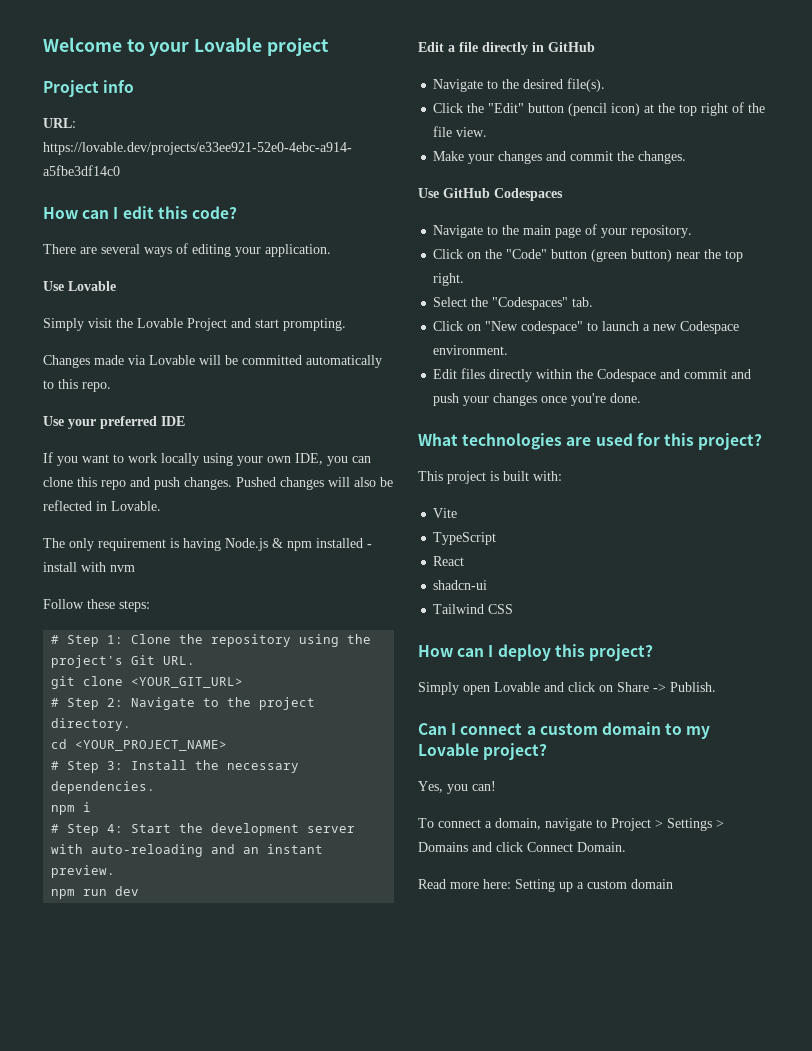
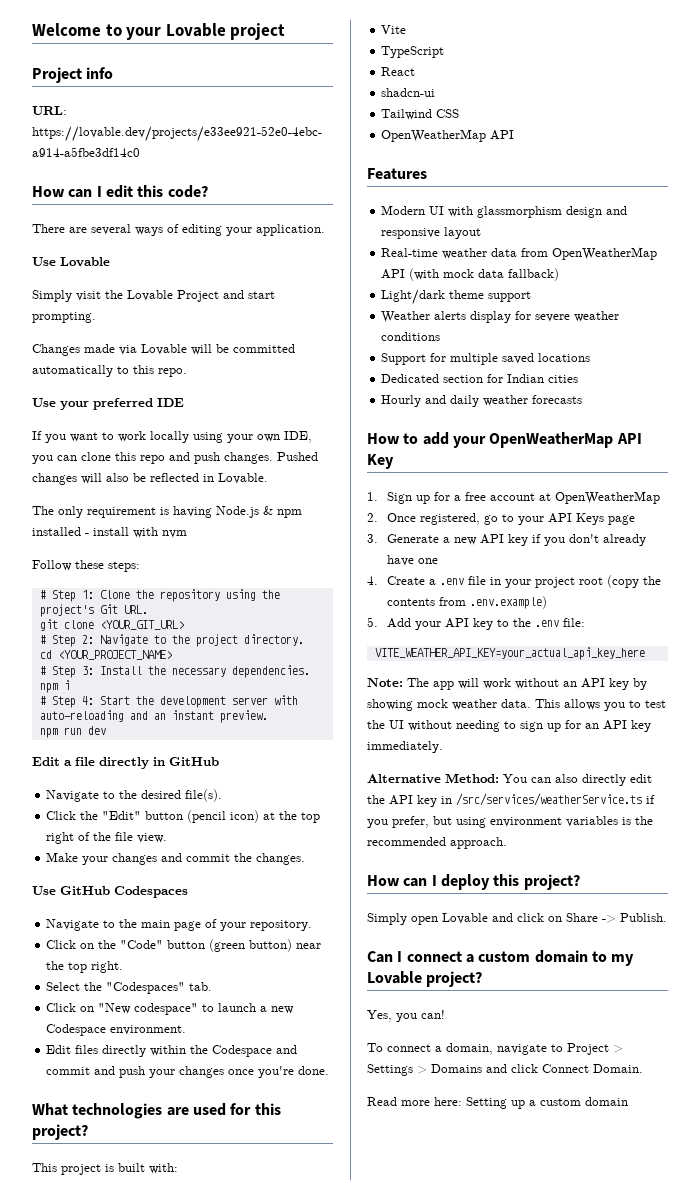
(514, 609) none -> [381,129,515,142] [367,168,427,180] [381,205,628,218] [381,227,482,239] [381,247,658,260] [381,268,560,281] [381,289,532,305] [381,311,620,323] [381,332,441,341] [381,353,591,365] [381,374,579,383] [381,395,583,407] [367,432,642,448] [367,454,394,469] [367,491,661,504] [367,513,636,525] [367,534,647,546] [387,555,439,566] [367,575,662,588] [387,596,548,609] [367,617,586,630] [374,647,645,660] [367,678,647,690] [367,699,666,711] [367,720,651,732] [367,741,443,753] [367,773,652,786] [367,793,655,807] [367,816,653,828] [367,837,507,849] // OpenWeatherMap API // Features // Modern UI with glassmorphism design and responsive layout // Real-time weather data from OpenWeatherMap API (with mock data fallback) // Light/dark theme support // Weather alerts display for severe weather conditions // Support for multiple saved locations // Dedicated section for Indian cities // Hourly and daily weather forecasts // How to add your OpenWeatherMap API Key // 1. Sign up for a free account at OpenWeatherMap // 2. Once registered, go to your API Keys page // 3. Generate a new API key if you don't already have one // 4. Create a .env file in your project root (copy the contents from .env.example) // 5. Add your API key to the .env file: // VITE_WEATHER_API_KEY=your_actual_api_key_here // Note: The app will work without an API key by showing mock weather data. This allows you to test the UI without needing to sign up for an API key immediately. // Alternative Method: You can also directly edit the API key in /src/services/weatherService.ts if you prefer, but using environment variables is the recommended approach.

